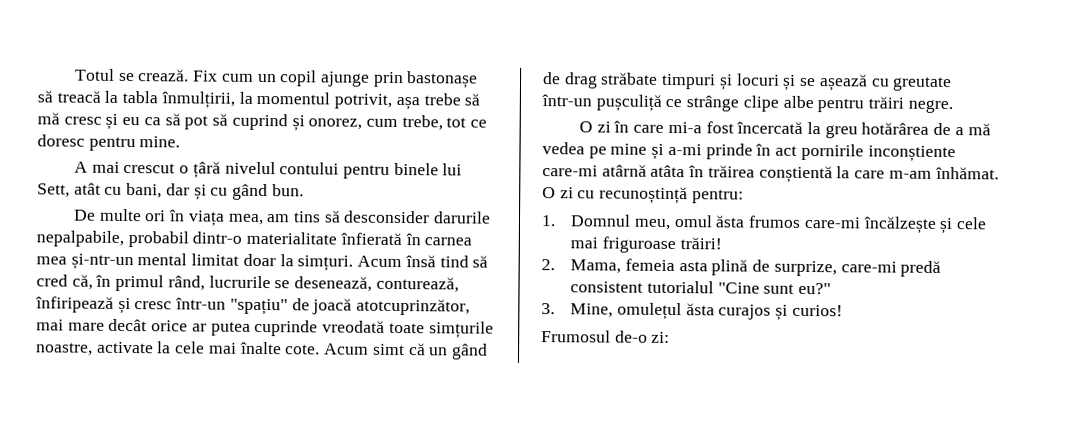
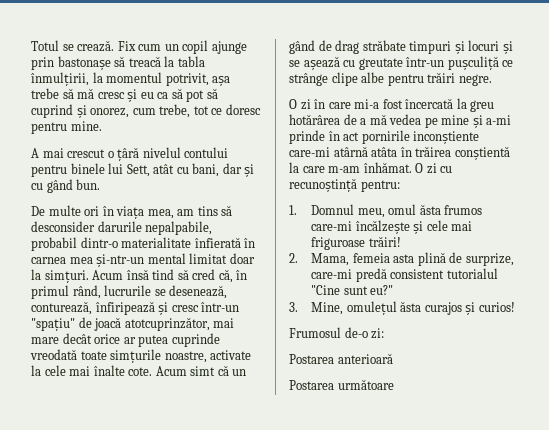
(671, 337) none -> [289,353,393,364] [289,379,394,390] // Postarea anterioară // Postarea următoare

